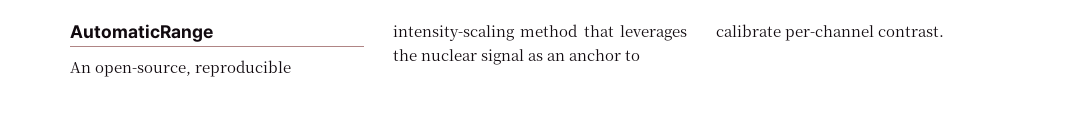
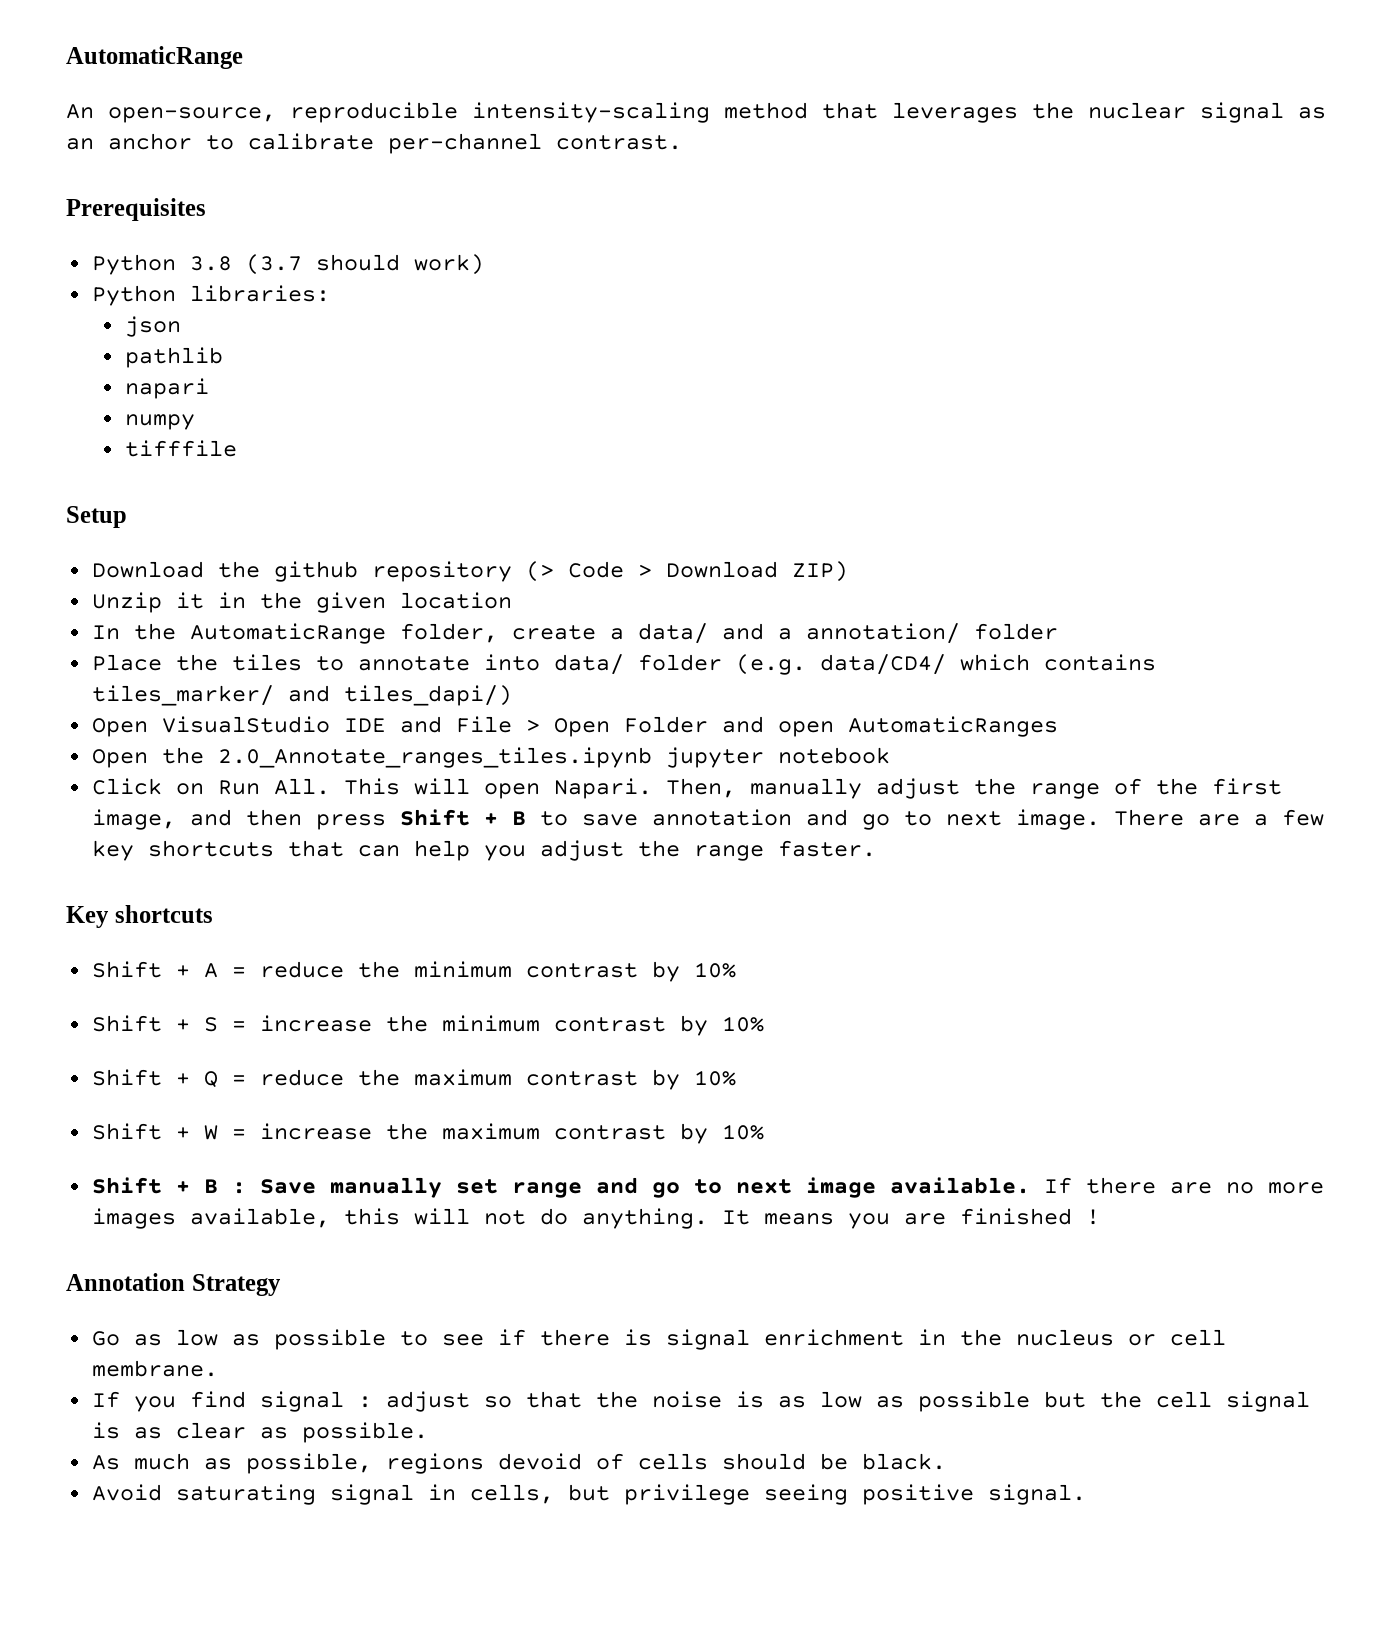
(945, 31) none -> [66,198,206,221] [91,254,484,275] [91,285,330,306] [124,316,181,337] [124,347,223,368] [124,378,209,399] [124,414,195,430] [124,440,237,457] [66,506,127,528] [91,561,848,582] [91,592,512,613] [91,623,1058,644] [91,654,1156,675] [91,685,512,706] [91,716,1058,737] [91,747,890,768] [91,778,1282,799] [91,809,1324,830] [91,840,876,861] [66,905,213,928] [91,961,736,982] [91,1015,764,1036] [91,1069,736,1090] [91,1123,764,1144] [91,1177,1324,1198] [91,1208,1100,1229] [66,1273,281,1296] [91,1329,1226,1350] [91,1360,218,1377] [91,1391,1310,1412] [91,1422,428,1443] [91,1453,946,1474] [91,1484,1086,1505] // Prerequisites // Python 3.8 (3.7 should work) // Python libraries: // json // pathlib // napari // numpy // tifffile // Setup // Download the github repository (> Code > Download ZIP) // Unzip it in the given location // In the AutomaticRange folder, create a data/ and a annotation/ folder // Place the tiles to annotate into data/ folder (e.g. data/CD4/ which contains tiles_marker/ and tiles_dapi/) // Open VisualStudio IDE and File > Open Folder and open AutomaticRanges // Open the 2.0_Annotate_ranges_tiles.ipynb jupyter notebook // Click on Run All. This will open Napari. Then, manually adjust the range of the first image, and then press Shift + B to save annotation and go to next image. There are a few key shortcuts that can help you adjust the range faster. // Key shortcuts // Shift + A = reduce the minimum contrast by 10% // Shift + S = increase the minimum contrast by 10% // Shift + Q = reduce the maximum contrast by 10% // Shift + W = increase the maximum contrast by 10% // Shift + B : Save manually set range and go to next image available. If there are no more images available, this will not do anything. It means you are finished ! // Annotation Strategy // Go as low as possible to see if there is signal enrichment in the nucleus or cell membrane. // If you find signal : adjust so that the noise is as low as possible but the cell signal is as clear as possible. // As much as possible, regions devoid of cells should be black. // Avoid saturating signal in cells, but privilege seeing positive signal.

